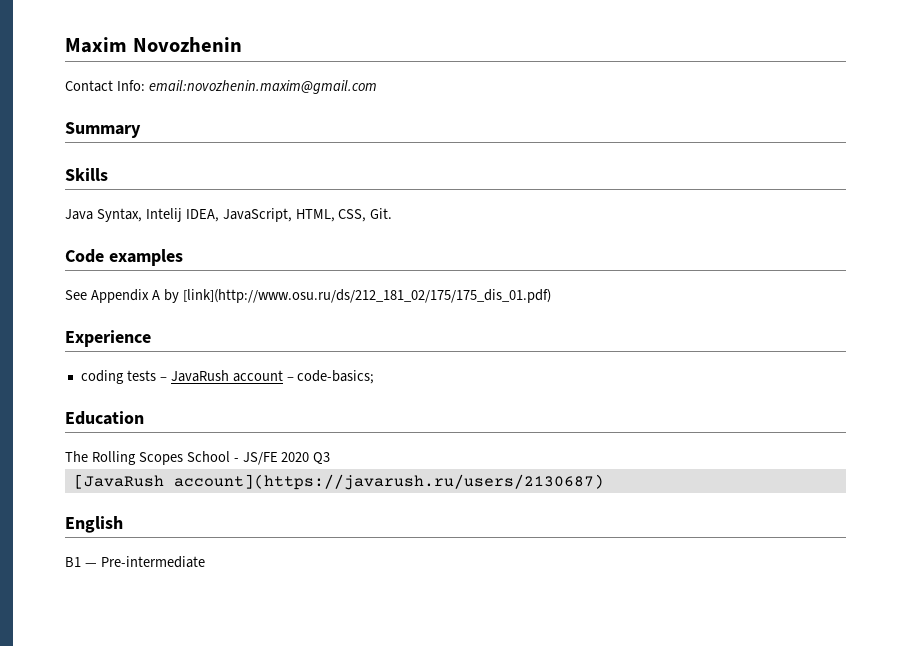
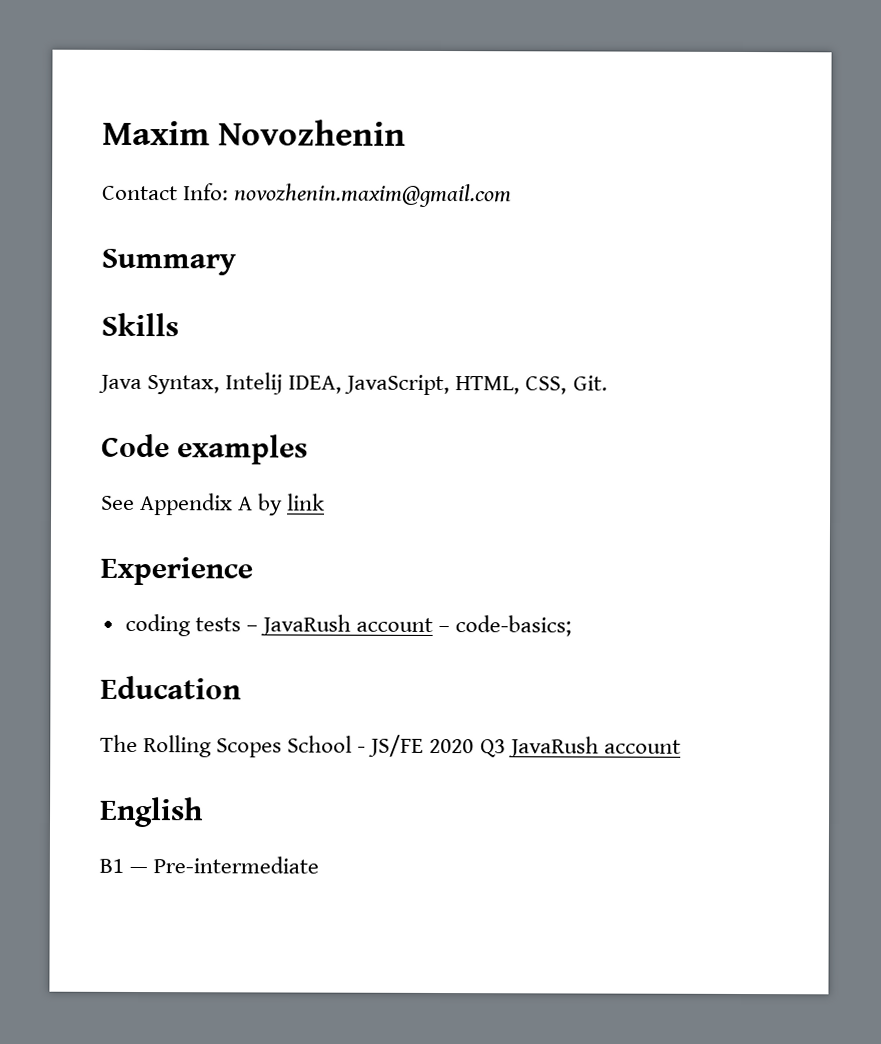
[148,80,377,94] email:novozhenin.maxim@gmail.com -> [234,183,513,208] novozhenin.maxim@gmail.com
[182,289,551,303] [link](http://www.osu.ru/ds/212_181_02/175/175_dis_01.pdf) -> [287,493,326,511] link
[73,474,604,490] // [JavaRush account](https://javarush.ru/users/2130687) -> [507,736,681,758] JavaRush account

